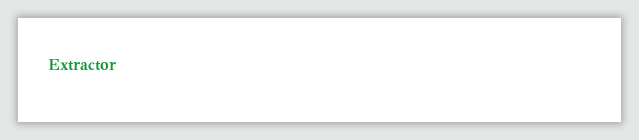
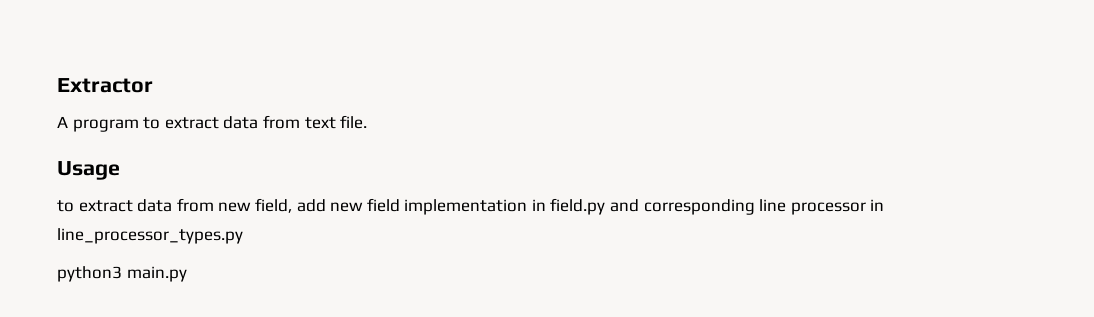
(117, 65) none -> [57,115,368,132] [57,161,120,180] [57,198,885,215] [57,228,243,244] [57,266,187,282] // A program to extract data from text file. // Usage // to extract data from new field, add new field implementation in field.py and corresponding line processor in line_processor_types.py // python3 main.py

